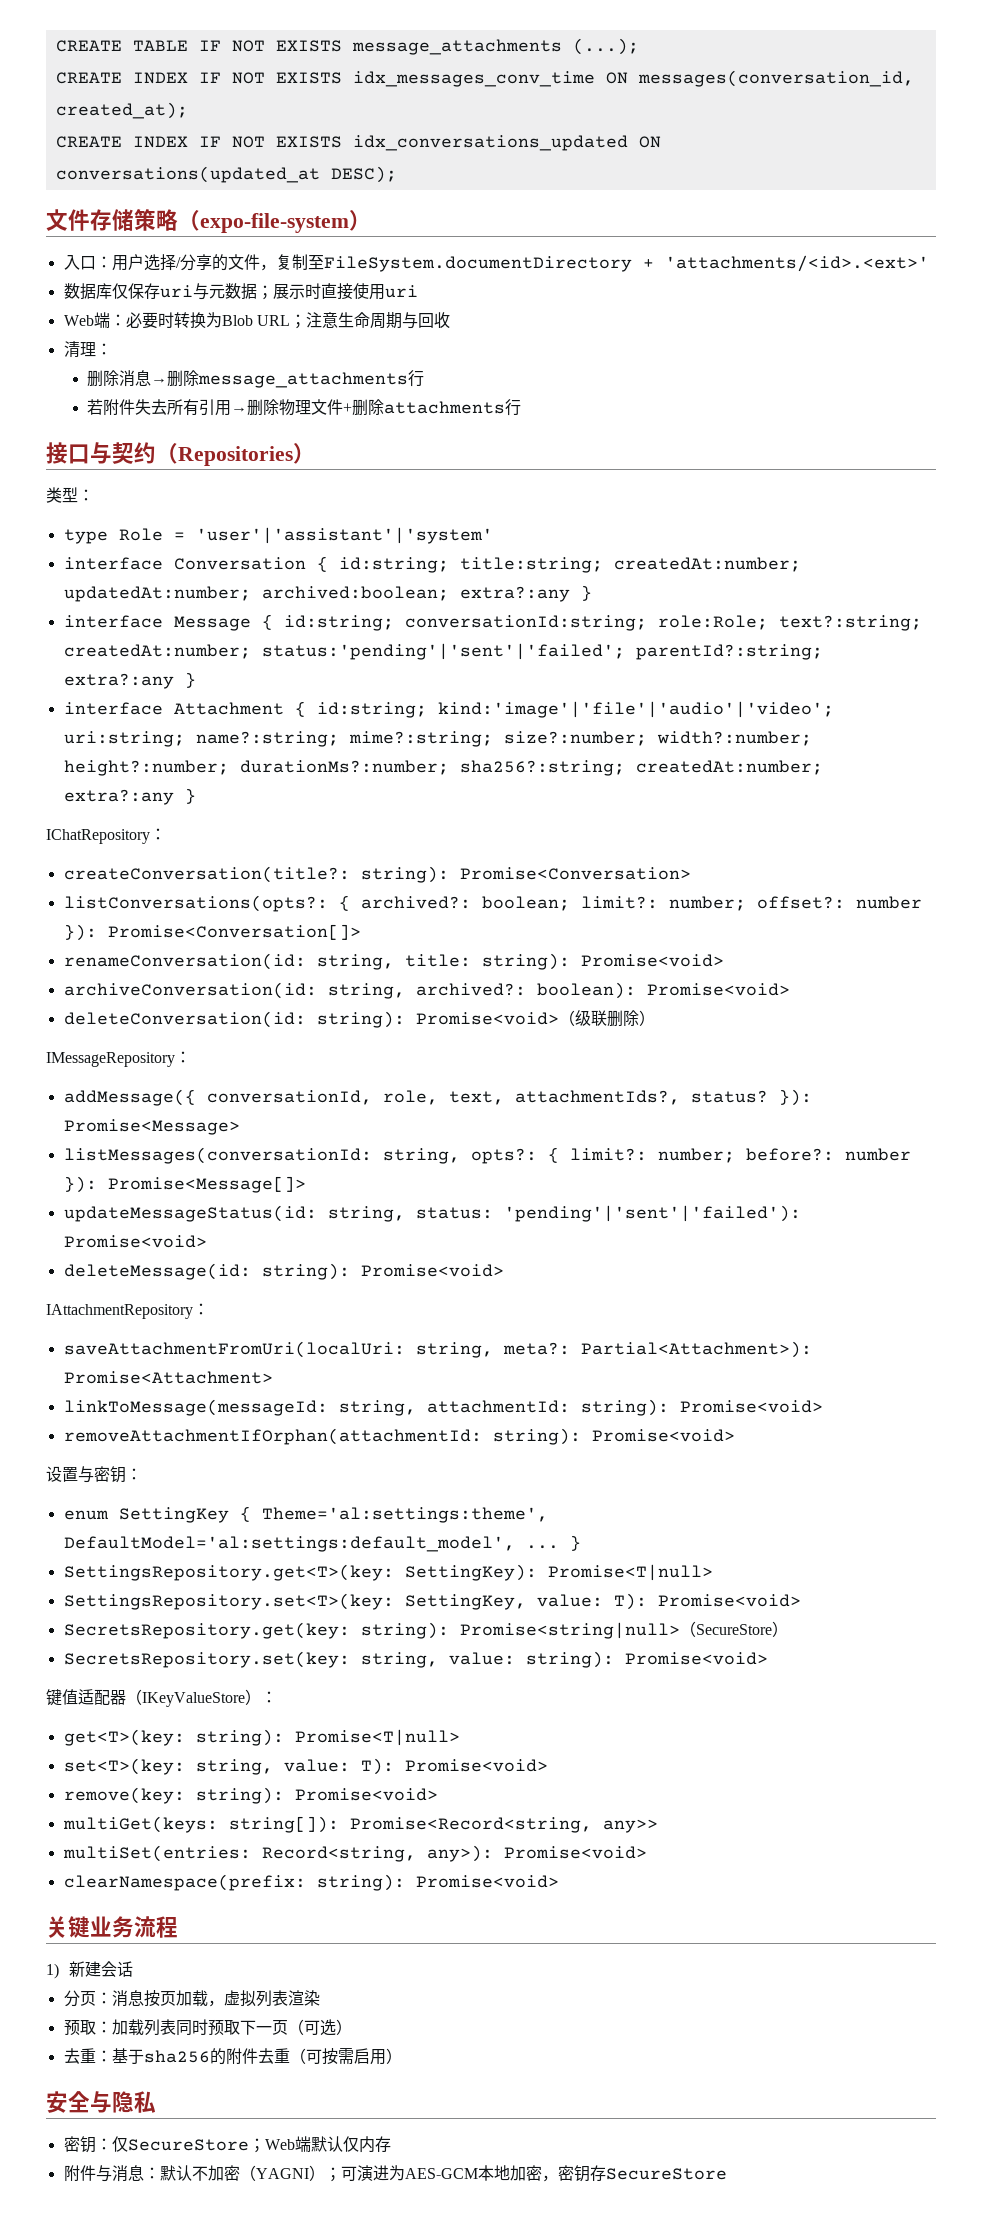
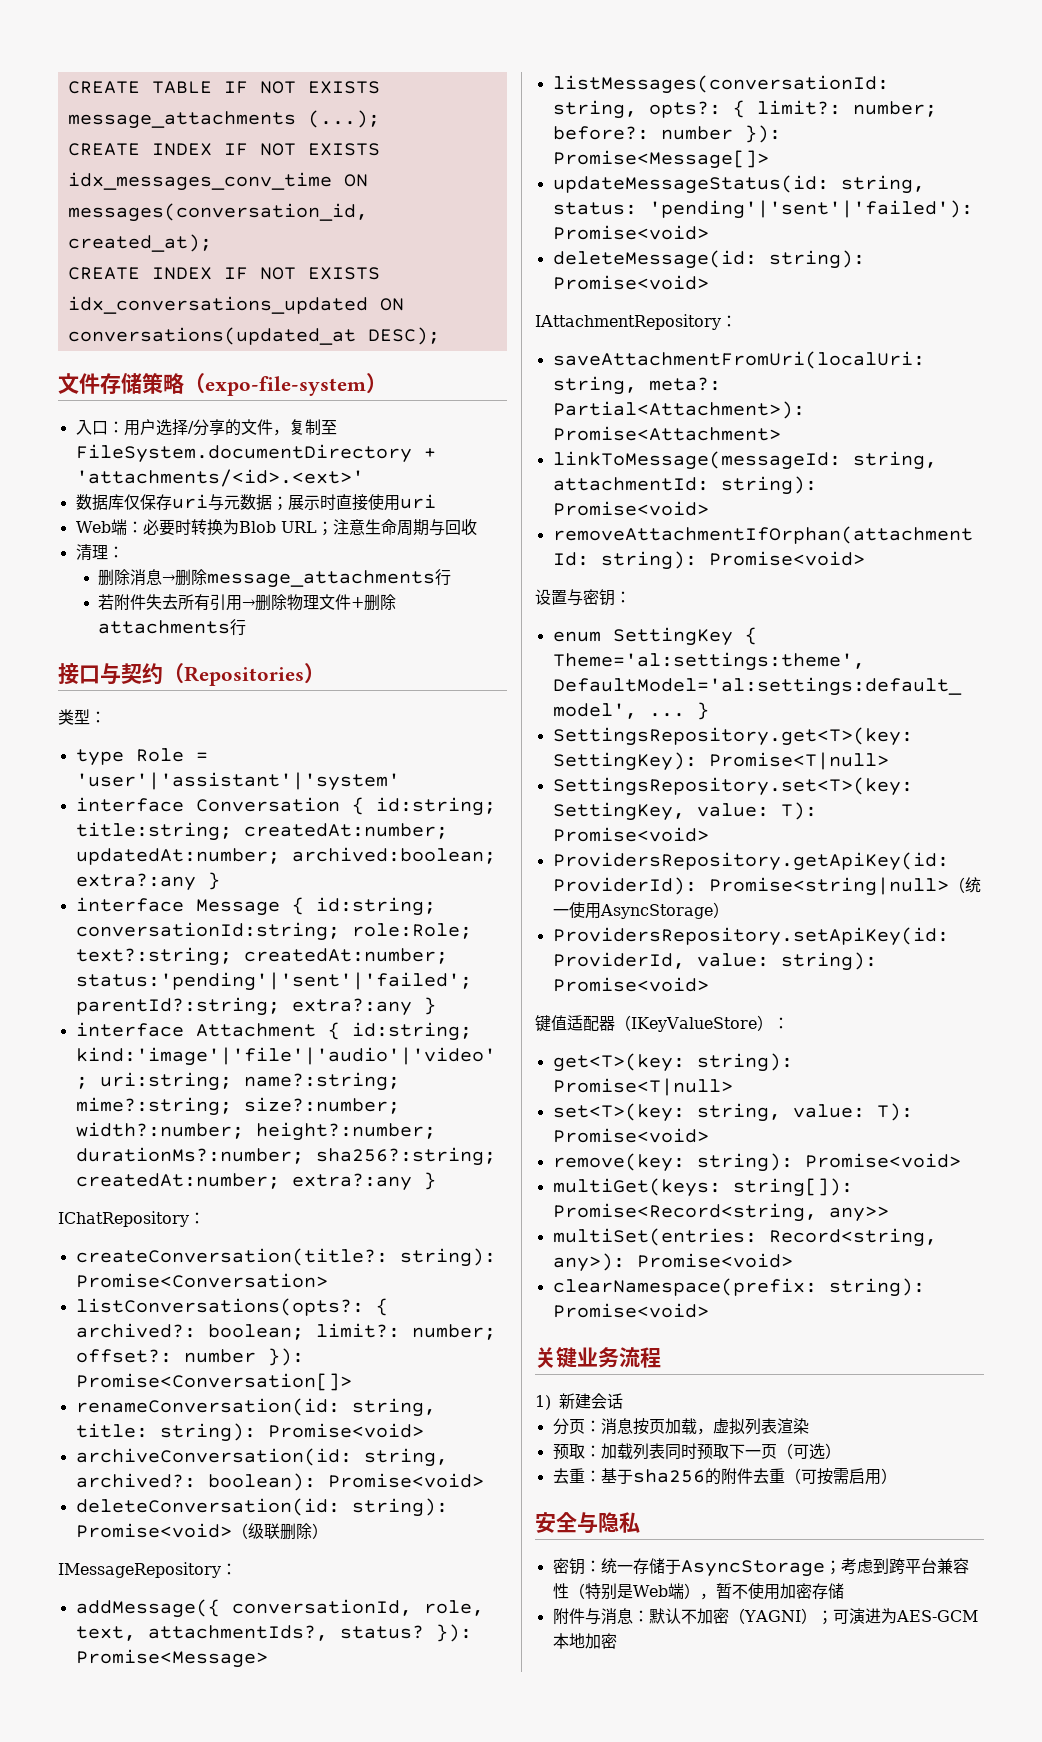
[63,1621,788,1639] [63,1651,438,1668] SecretsRepository.get(key: string): Promise<string|null>（SecureStore） // SecretsRepository.set(key: string, -> [552,852,949,871] [552,877,981,896] [552,902,729,919] [552,927,949,946] [552,952,685,969] ProvidersRepository.getApiKey(id: ProviderId): Promise<string|null>（统一使用AsyncStorage） // ProvidersRepository.setApiKey(id: ProviderId,
[111,2136,391,2153] 仅SecureStore；Web端默认仅内存 -> [600,1558,969,1577] [552,1583,844,1600] 统一存储于AsyncStorage；考虑到跨平台兼容性（特别是Web端），暂不使用加密存储
[541,2165,727,2182] ，密钥存SecureStore -> (617, 1641) none

